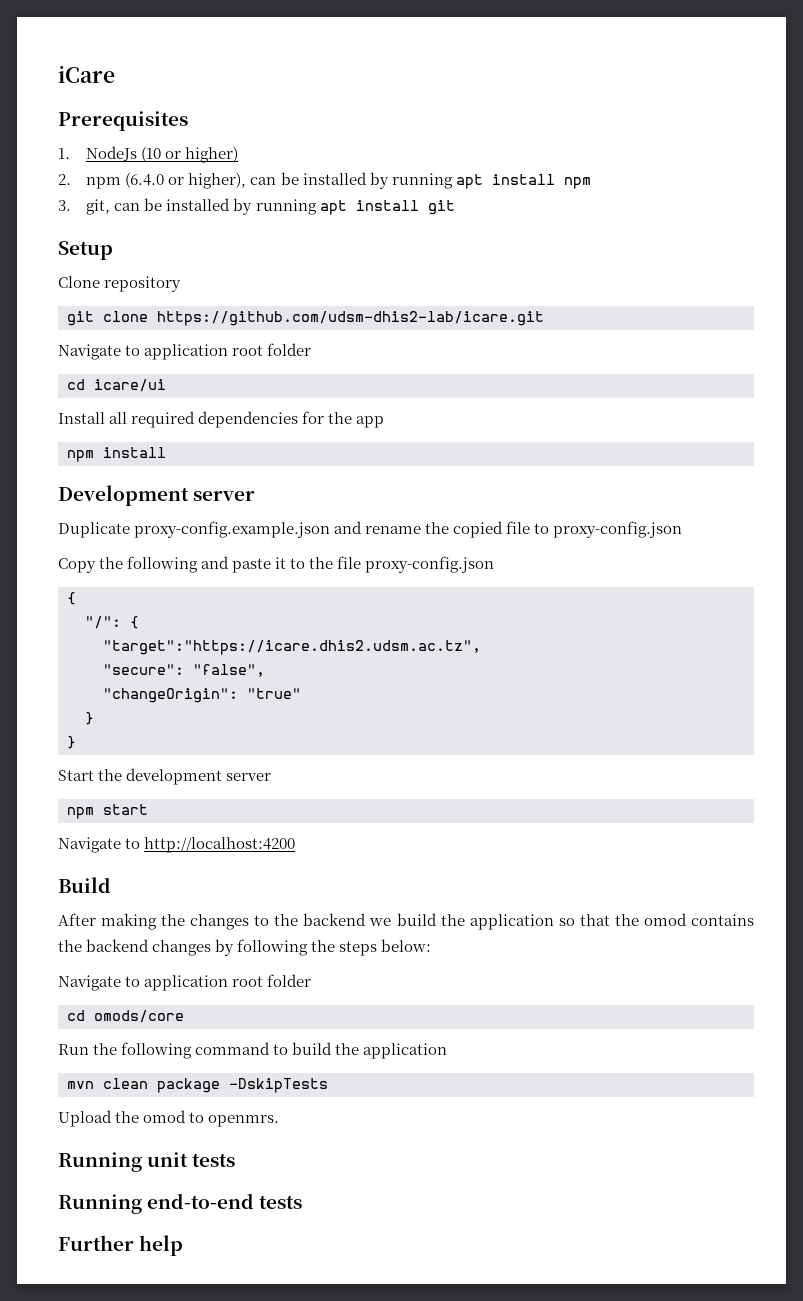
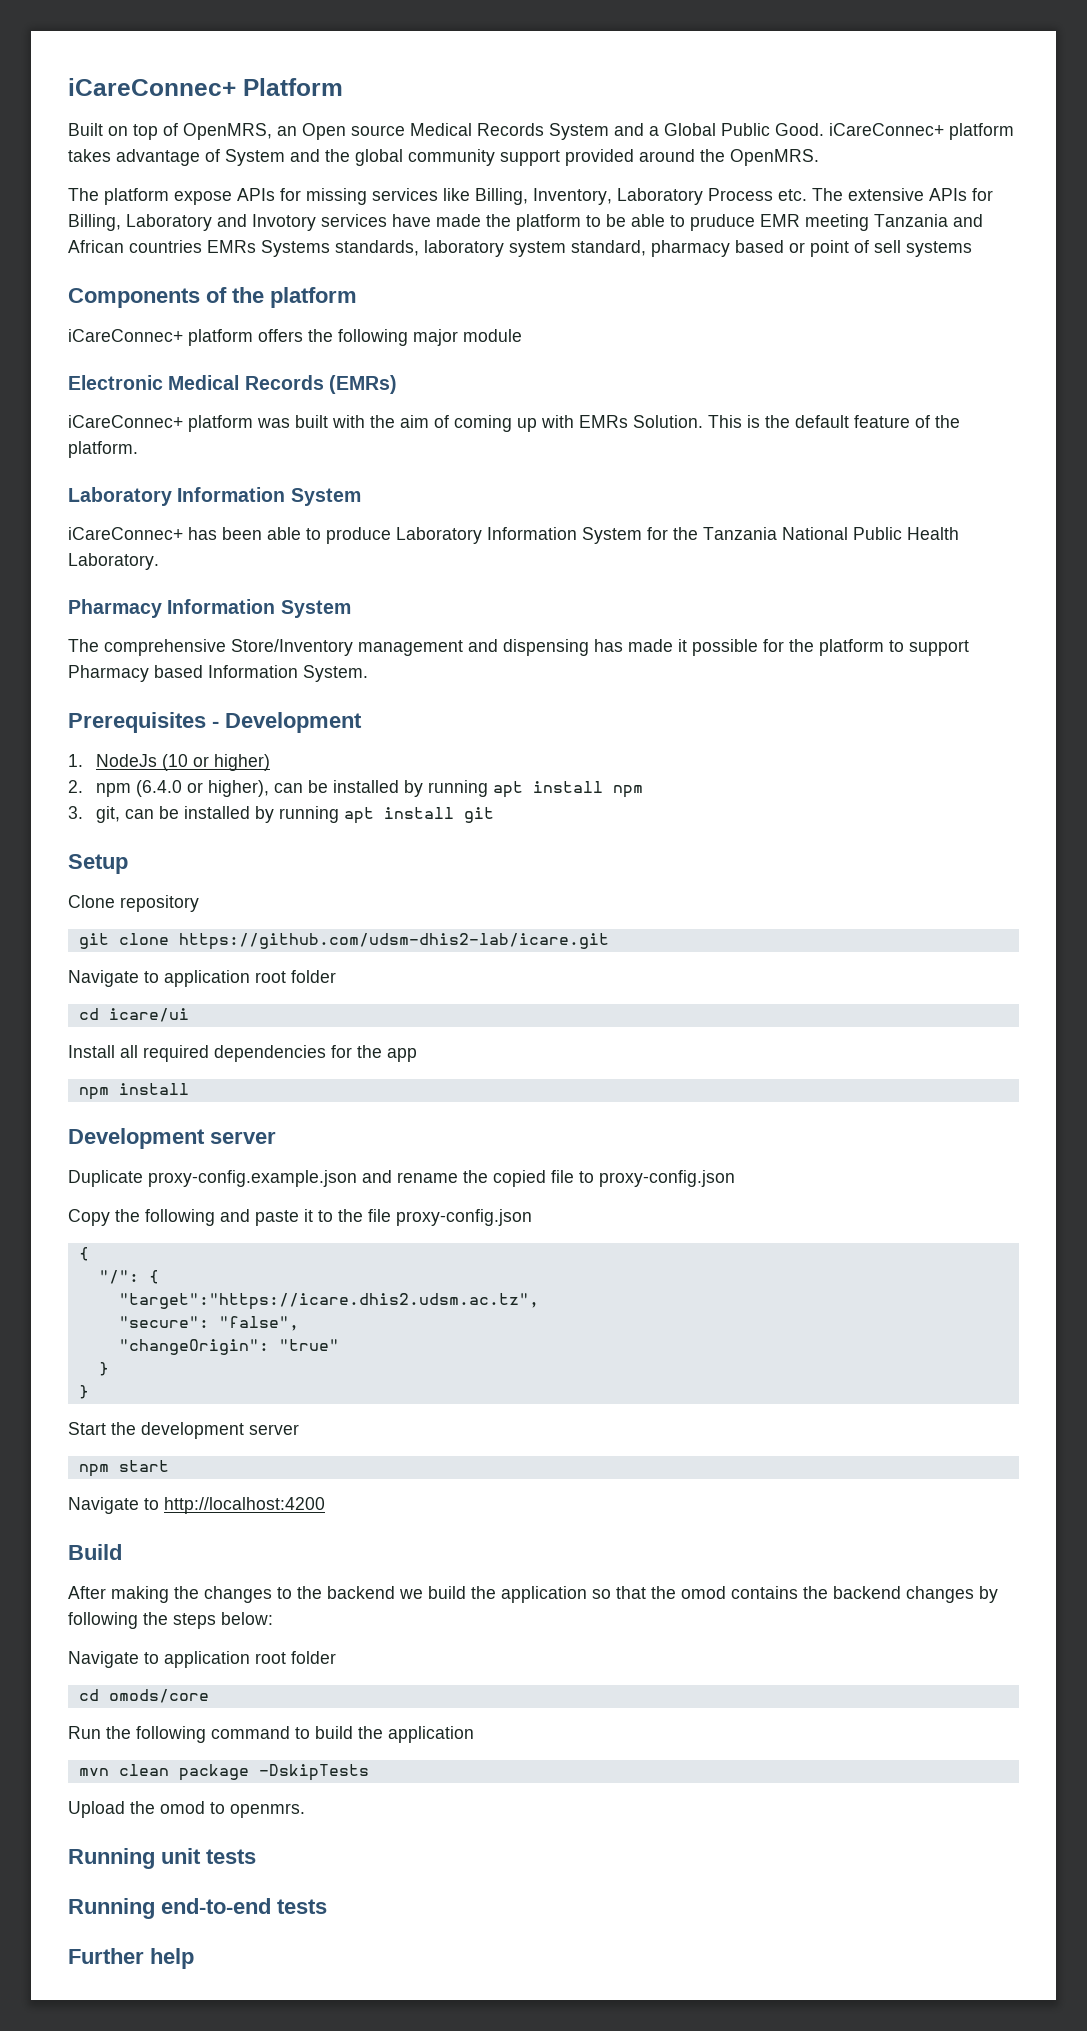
[58,65,115,83] iCare -> [68,78,343,96] [68,123,1014,140] [68,149,819,166] [68,188,993,205] [68,214,983,231] [68,240,972,257] [68,287,357,308] [68,329,522,346] [68,375,397,394] [68,415,960,432] [68,441,138,458] [68,487,361,506] [68,527,959,544] [68,553,159,570] [68,599,351,618] [68,639,969,656] [68,665,368,682] iCareConnec+ Platform // Built on top of OpenMRS, an Open source Medical Records System and a Global Public Good. iCareConnec+ platform takes advantage of System and the global community support provided around the OpenMRS. // The platform expose APIs for missing services like Billing, Inventory, Laboratory Process etc. The extensive APIs for Billing, Laboratory and Invotory services have made the platform to be able to pruduce EMR meeting Tanzania and African countries EMRs Systems standards, laboratory system standard, pharmacy based or point of sell systems // Components of the platform // iCareConnec+ platform offers the following major module // Electronic Medical Records (EMRs) // iCareConnec+ platform was built with the aim of coming up with EMRs Solution. This is the default feature of the platform. // Laboratory Information System // iCareConnec+ has been able to produce Laboratory Information System for the Tanzania National Public Health Laboratory. // Pharmacy Information System // The comprehensive Store/Inventory management and dispensing has made it possible for the platform to support Pharmacy based Information System.
(188, 121) none -> [212,712,362,733] - Development

